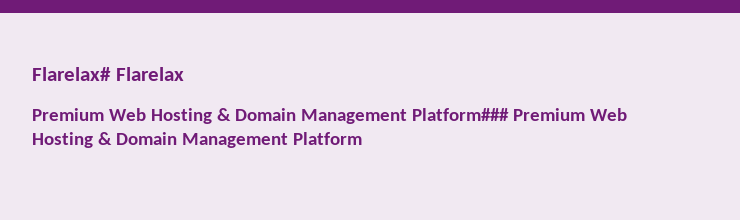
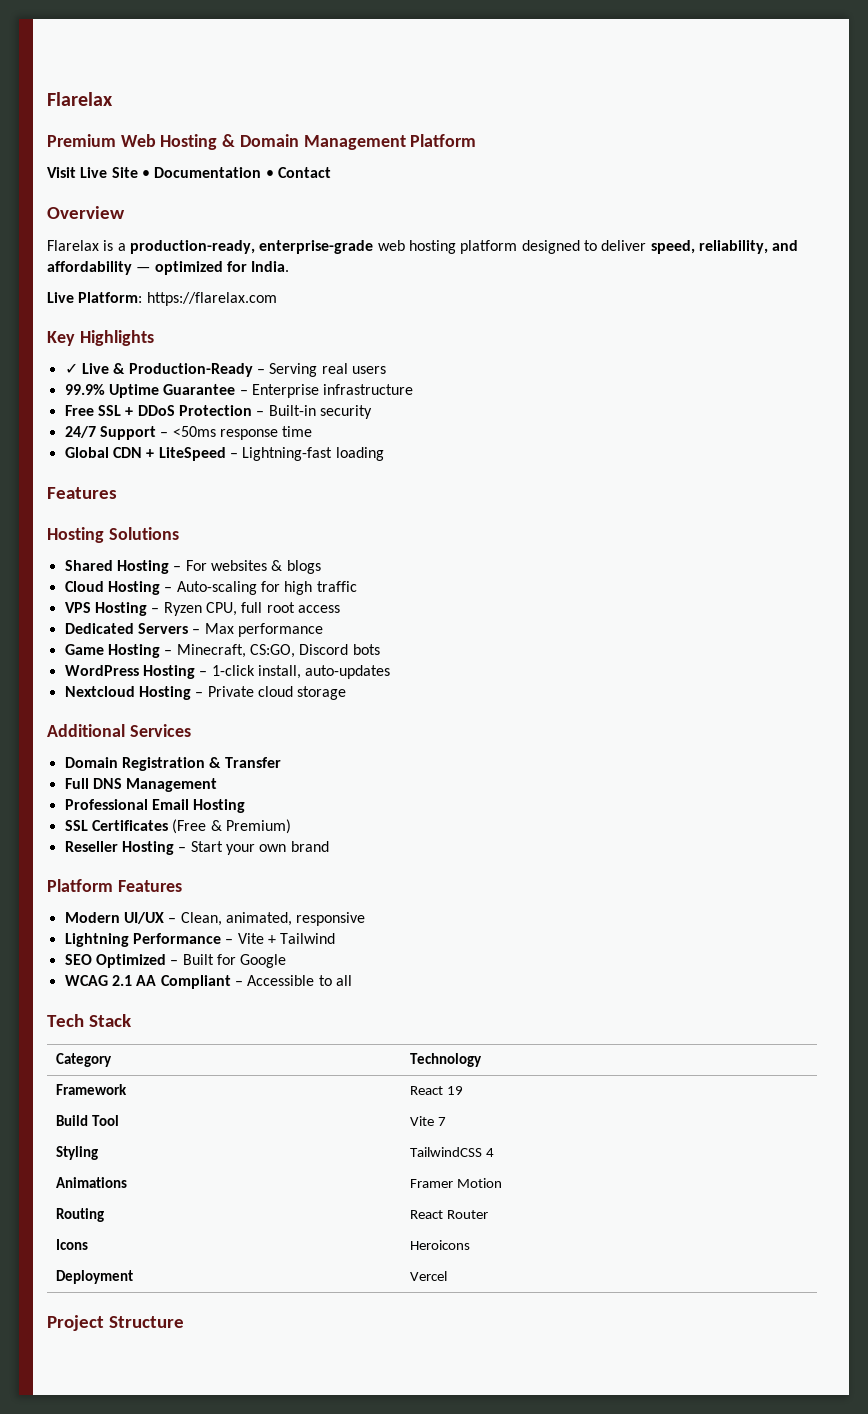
[32,67,111,81] Flarelax# -> (47, 99) none
[411,108,627,121] [32,132,362,148] Platform### Premium Web Hosting & Domain Management Platform -> [410,134,477,147] [47,167,331,178] [47,206,125,219] [47,240,799,254] [47,261,290,275] [47,292,277,306] [47,330,154,346] [64,363,386,377] [64,384,414,398] [64,405,372,419] [64,426,313,440] [64,447,384,461] [47,487,117,499] [47,527,179,543] [64,560,321,574] [64,581,357,595] [64,602,340,616] [64,623,323,637] [64,644,380,658] [64,665,391,679] [64,686,347,700] [47,724,191,737] [64,757,281,771] [64,778,218,792] [64,799,246,813] [64,819,291,834] [64,841,329,855] [47,879,182,892] [64,912,366,926] [64,933,336,947] [64,954,287,968] [64,975,352,989] [47,1014,131,1027] [55,1053,112,1067] [409,1053,482,1067] [55,1084,127,1095] [409,1086,463,1095] [55,1115,119,1126] [409,1116,446,1126] [55,1146,98,1160] [409,1147,494,1157] [55,1177,127,1188] [409,1178,502,1188] [55,1208,104,1222] [409,1210,488,1219] [55,1239,88,1250] [409,1240,470,1250] [55,1270,133,1284] [409,1271,447,1281] [47,1315,184,1331] Platform // Visit Live Site • Documentation • Contact // Overview // Flarelax is a production-ready, enterprise-grade web hosting platform designed to deliver speed, reliability, and affordability — optimized for India. // Live Platform: https://flarelax.com // Key Highlights // ✓ Live & Production-Ready – Serving real users // 99.9% Uptime Guarantee – Enterprise infrastructure // Free SSL + DDoS Protection – Built-in security // 24/7 Support – <50ms response time // Global CDN + LiteSpeed – Lightning-fast loading // Features // Hosting Solutions // Shared Hosting – For websites & blogs // Cloud Hosting – Auto-scaling for high traffic // VPS Hosting – Ryzen CPU, full root access // Dedicated Servers – Max performance // Game Hosting – Minecraft, CS:GO, Discord bots // WordPress Hosting – 1-click install, auto-updates // Nextcloud Hosting – Private cloud storage // Additional Services // Domain Registration & Transfer // Full DNS Management // Professional Email Hosting // SSL Certificates (Free & Premium) // Reseller Hosting – Start your own brand // Platform Features // Modern UI/UX – Clean, animated, responsive // Lightning Performance – Vite + Tailwind // SEO Optimized – Built for Google // WCAG 2.1 AA Compliant – Accessible to all // Tech Stack // Category | Technology // Framework | React 19 // Build Tool | Vite 7 // Styling | TailwindCSS 4 // Animations | Framer Motion // Routing | React Router // Icons | Heroicons // Deployment | Vercel // Project Structure

